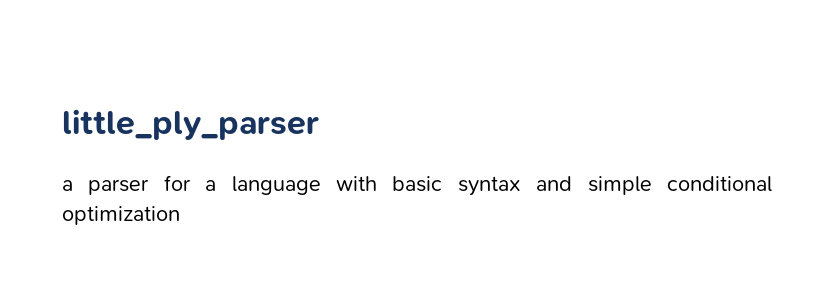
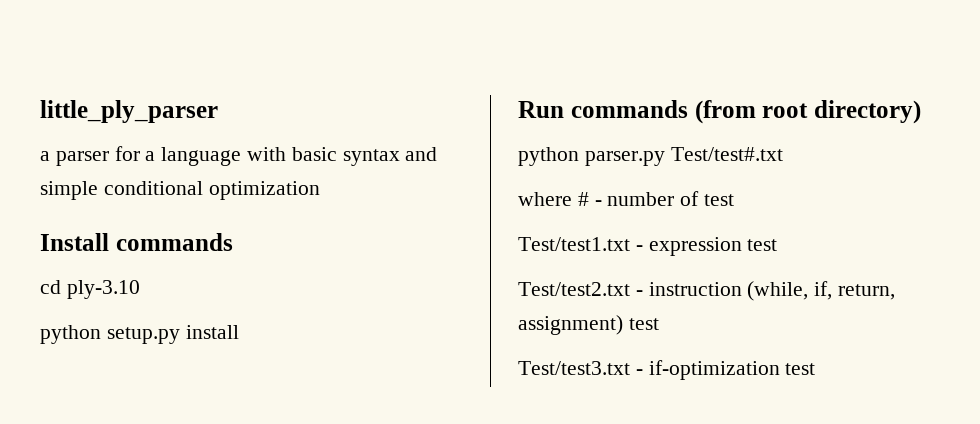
(180, 215) none -> [40,233,233,251] [40,280,140,299] [40,325,239,344] [518,100,921,124] [518,147,783,166] [518,191,735,206] [518,237,778,256] [518,281,896,301] [518,315,659,335] [518,360,816,380] // Install commands // cd ply-3.10 // python setup.py install // Run commands (from root directory) // python parser.py Test/test#.txt // where # - number of test // Test/test1.txt - expression test // Test/test2.txt - instruction (while, if, return, assignment) test // Test/test3.txt - if-optimization test

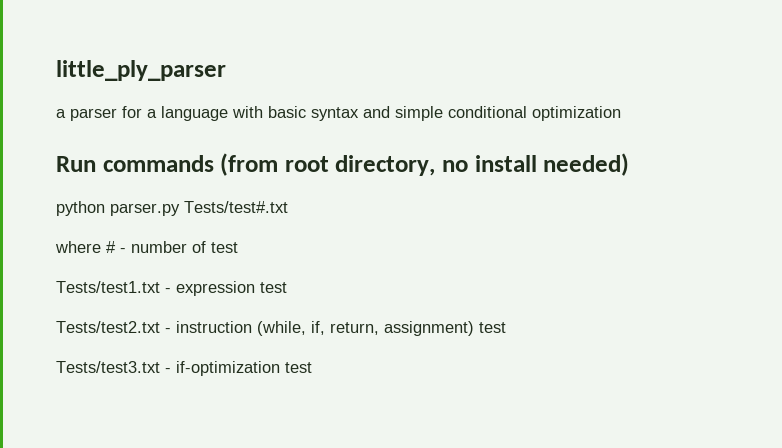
[40,233,233,251] [40,280,140,299] [40,325,239,344] // Install commands // cd ply-3.10 // python setup.py install -> (621, 113) none
[814,100,921,124] directory) -> [335,153,630,176] directory, no install needed)
[670,147,783,161] Test/test#.txt -> [184,201,288,213] Tests/test#.txt
[518,237,630,251] Test/test1.txt -> [56,281,160,293] Tests/test1.txt
[518,282,630,296] Test/test2.txt -> [56,321,160,333] Tests/test2.txt
[518,361,630,375] Test/test3.txt -> [56,361,160,373] Tests/test3.txt

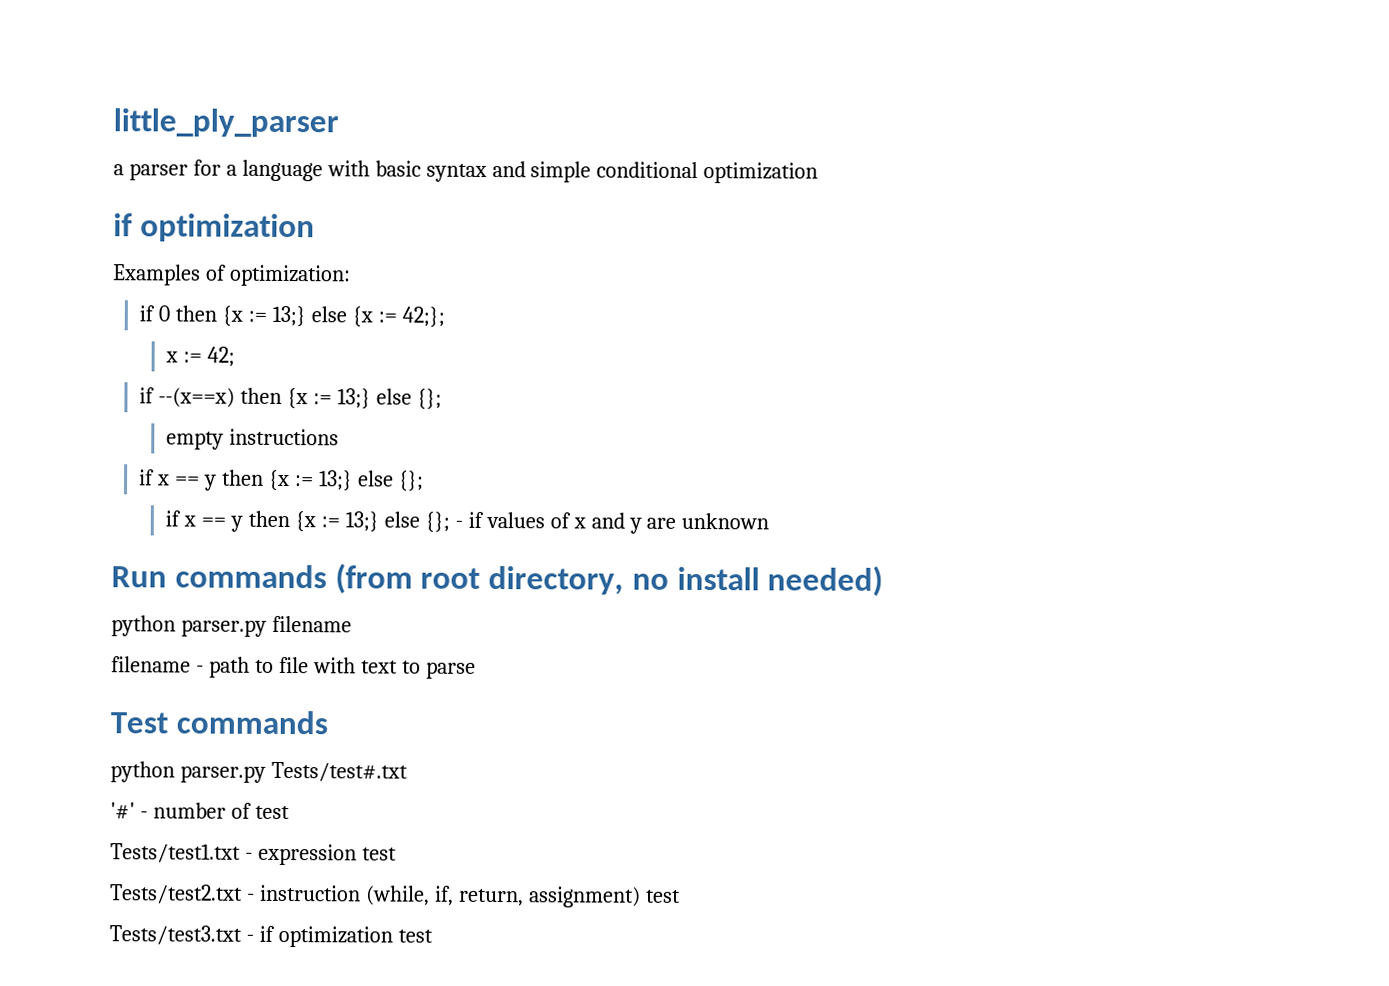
(621, 113) none -> [113,213,315,243] [113,264,351,287] [139,305,445,328] [165,346,236,367] [139,387,442,410] [166,428,340,450] [139,469,424,492] [165,510,770,534] // if optimization // Examples of optimization: // if 0 then {x := 13;} else {x := 42;}; // x := 42; // if --(x==x) then {x := 13;} else {}; // empty instructions // if x == y then {x := 13;} else {}; // if x == y then {x := 13;} else {}; - if values of x and y are unknown
(630, 164) none -> [111,615,352,637] [111,656,476,679] [110,710,328,735] // python parser.py filename // filename - path to file with text to parse // Test commands
[55,241,116,253] where # -> [110,802,135,820] '#'
[176,361,280,376] if-optimization -> [258,925,393,948] if optimization

